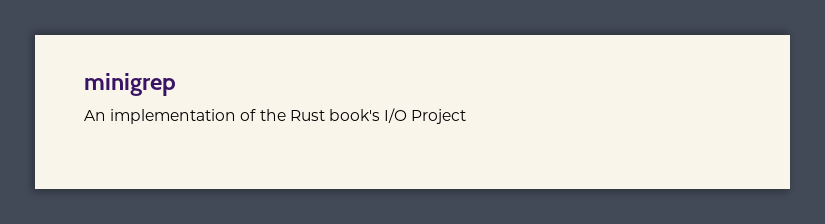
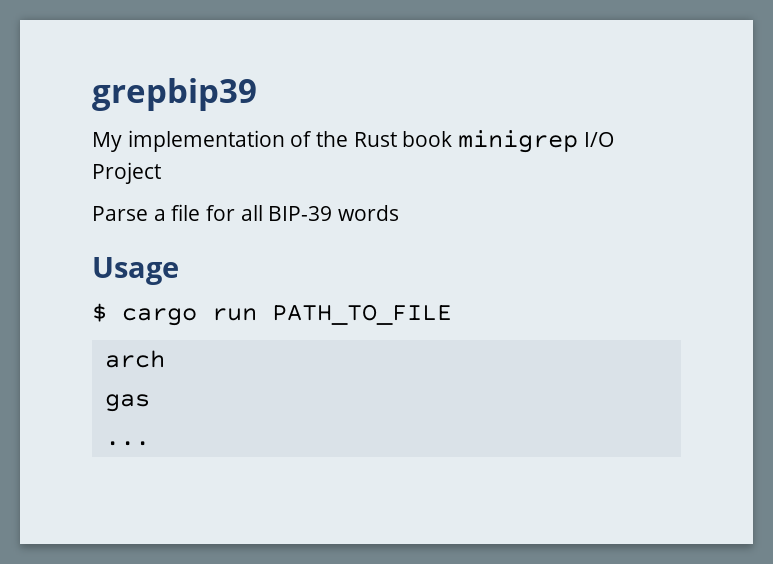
[84,73,176,96] [84,110,106,121] minigrep // An -> [92,78,257,111] [92,132,122,152] grepbip39 // My
[328,109,380,121] book's -> [402,130,579,153] book minigrep
(467, 116) none -> [92,204,400,221] [92,257,179,285] [92,303,452,326] [104,350,165,368] [104,394,150,412] [104,441,150,446] // Parse a file for all BIP-39 words // Usage // $ cargo run PATH_TO_FILE // arch // gas // ...

